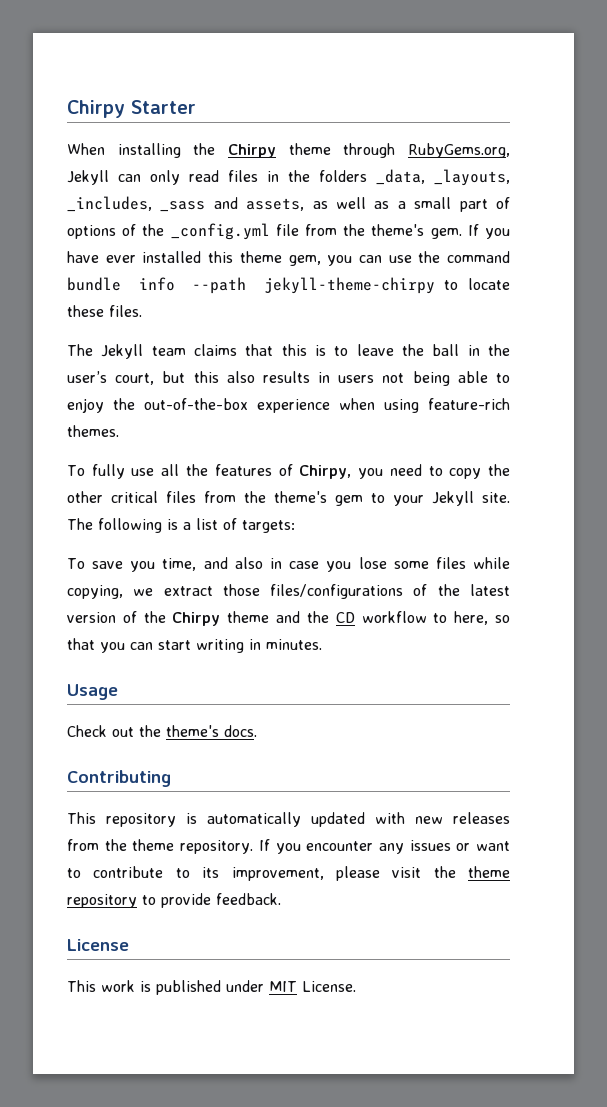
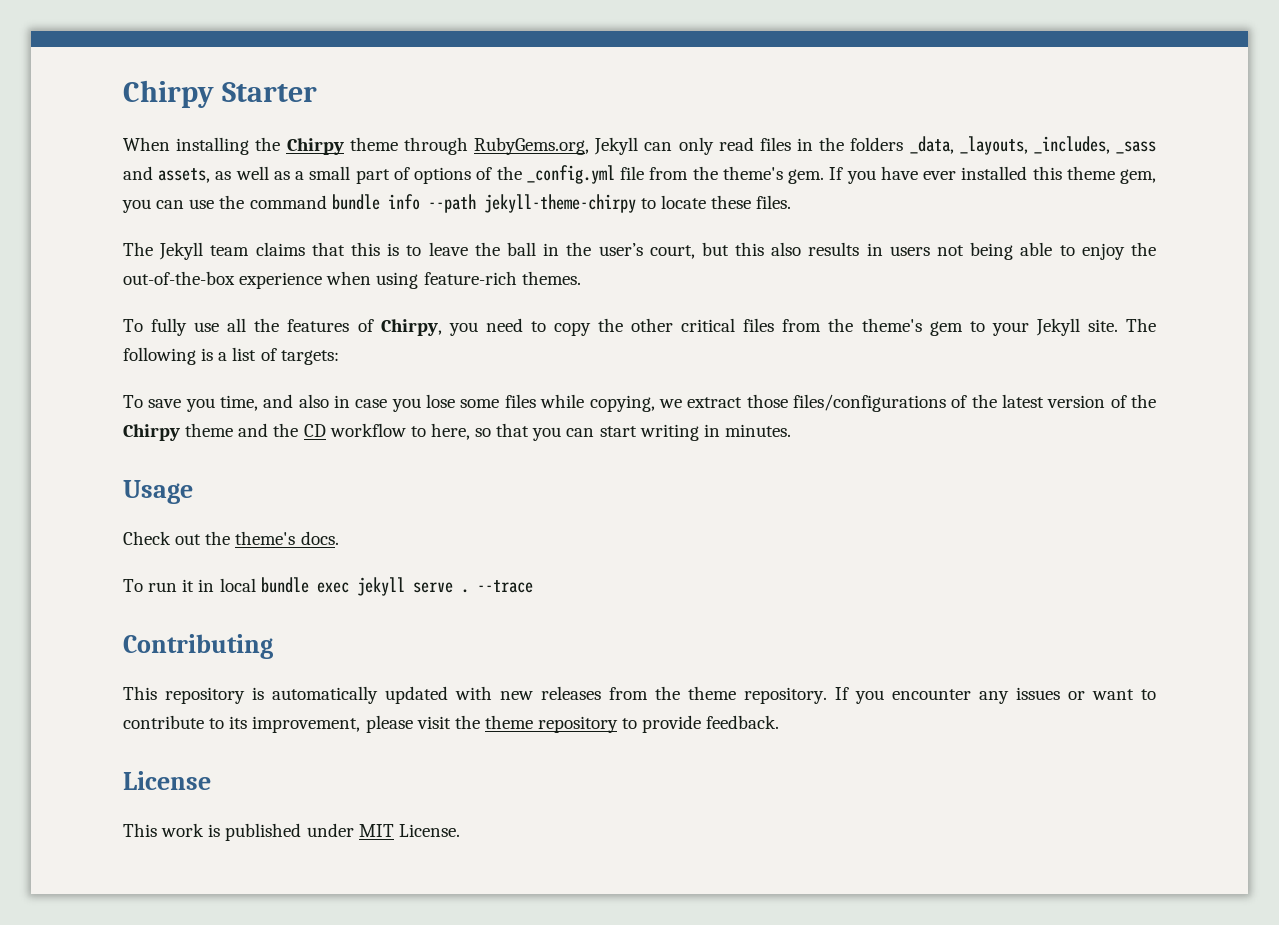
(257, 731) none -> [123,577,533,596] // To run it in local bundle exec jekyll serve . --trace

